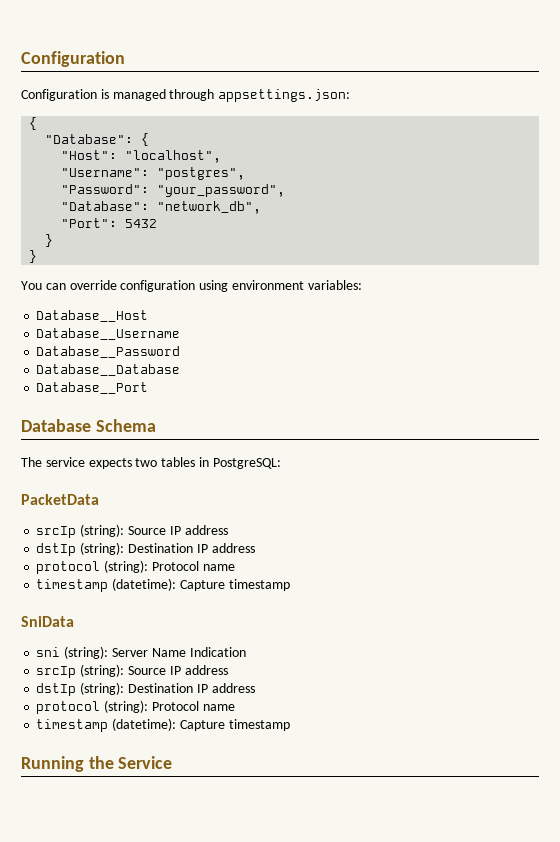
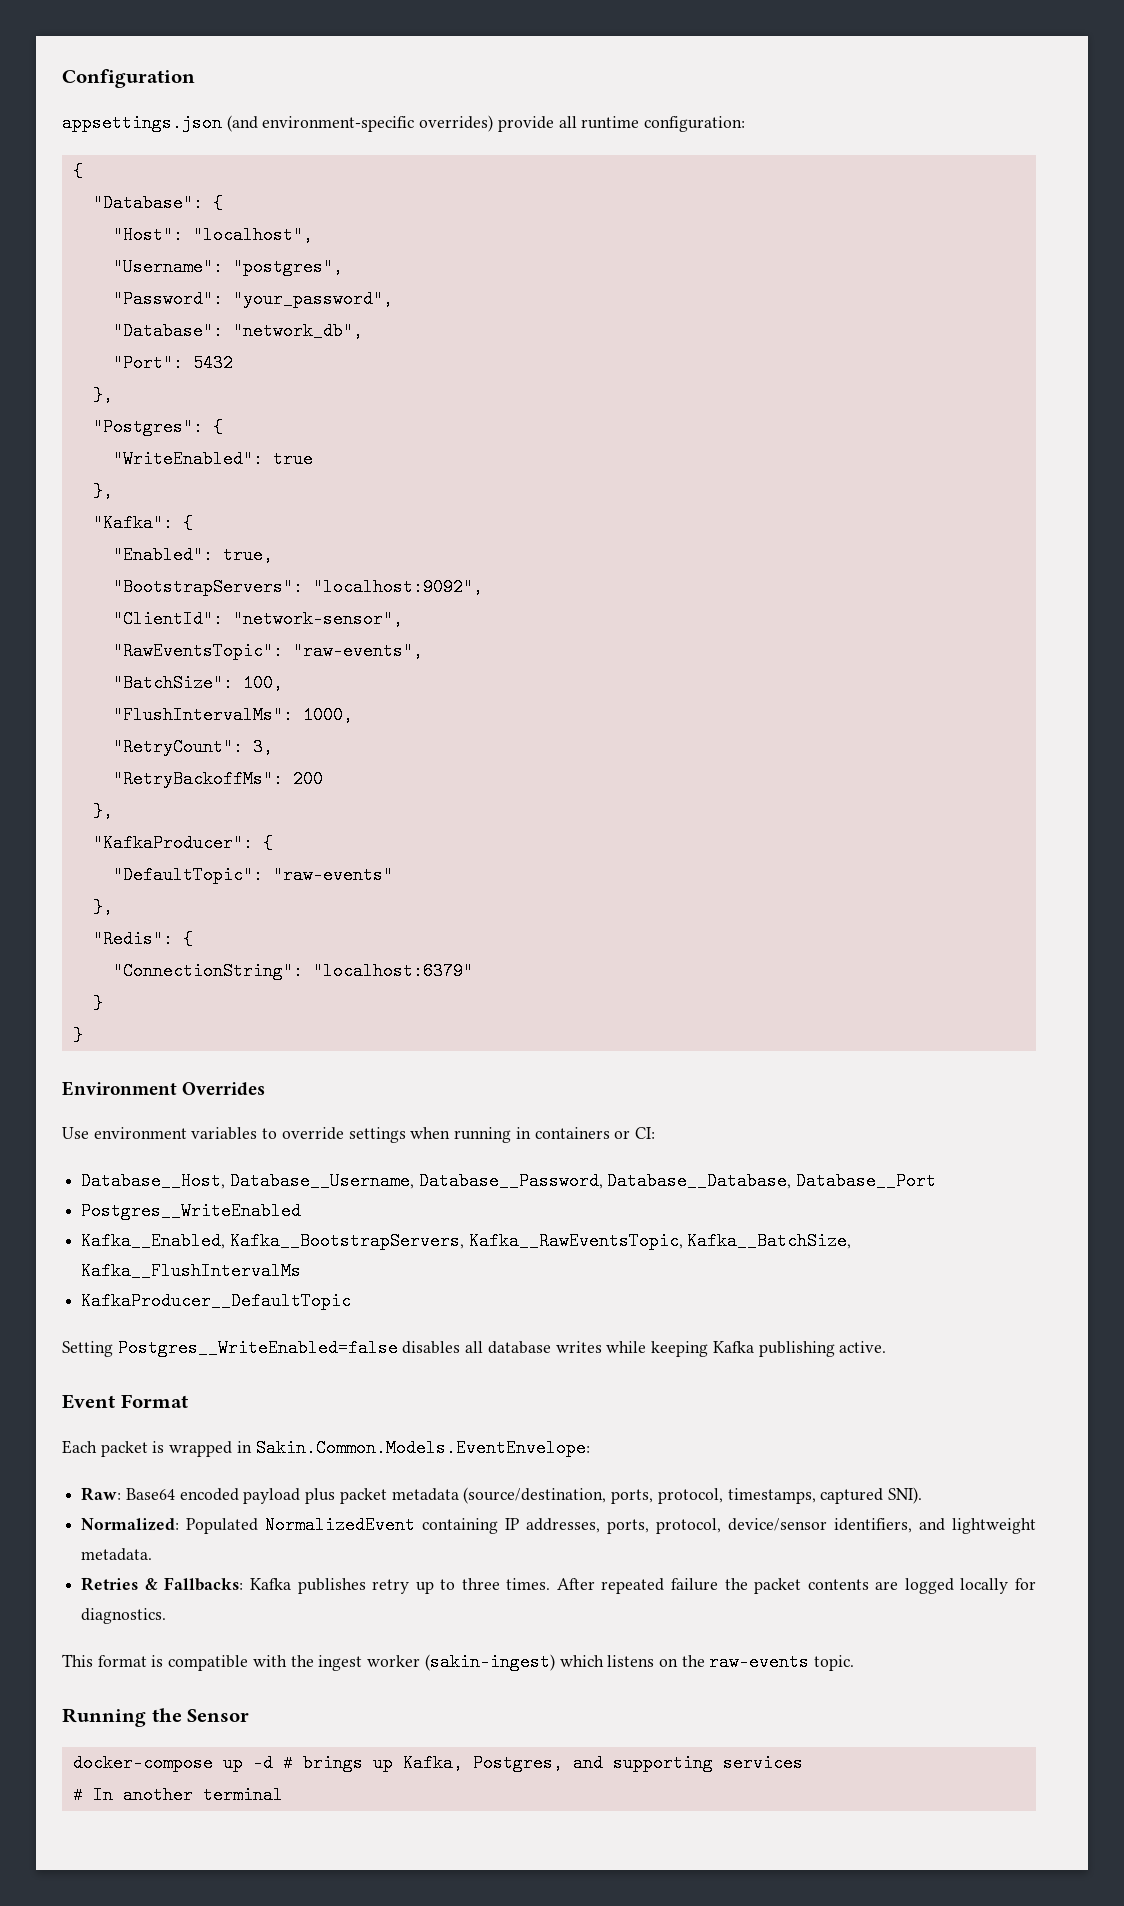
[21,89,351,102] Configuration is managed through appsettings.json: -> [62,114,746,132] appsettings.json (and environment-specific overrides) provide all runtime configuration:
[45,234,54,247] [29,250,38,263] [21,280,362,292] [36,310,149,322] [36,328,181,340] [36,346,181,358] [36,364,181,376] [36,382,149,394] [21,419,156,432] [21,457,281,469] [21,494,99,505] [36,524,228,538] [36,542,255,556] [36,560,235,574] [36,578,290,592] [21,616,74,627] [36,646,246,659] [36,664,228,678] [36,682,255,696] [36,700,235,714] [36,718,290,732] [21,756,173,772] } // } // You can override configuration using environment variables: // Database__Host // Database__Username // Database__Password // Database__Database // Database__Port // Database Schema // The service expects two tables in PostgreSQL: // PacketData // srcIp (string): Source IP address // dstIp (string): Destination IP address // protocol (string): Protocol name // timestamp (datetime): Capture timestamp // SniData // sni (string): Server Name Indication // srcIp (string): Source IP address // dstIp (string): Destination IP address // protocol (string): Protocol name // timestamp (datetime): Capture timestamp // Running the Service -> [92,386,113,404] [92,418,223,436] [112,450,313,468] [92,482,113,500] [92,514,193,532] [112,546,273,564] [112,578,483,596] [112,610,403,628] [112,642,423,660] [112,674,283,692] [112,706,353,724] [112,738,273,756] [112,770,323,788] [92,802,113,820] [92,834,273,852] [112,866,393,884] [92,898,113,916] [92,930,193,948] [112,962,473,980] [92,994,103,1012] [72,1026,83,1044] [62,1081,266,1096] [62,1127,655,1143] [81,1172,937,1190] [81,1202,302,1220] [81,1232,852,1250] [81,1262,302,1280] [81,1292,352,1310] [62,1339,887,1357] [62,1394,188,1409] [62,1439,590,1457] [81,1487,922,1504] [81,1516,1037,1534] [81,1548,153,1561] [81,1577,1036,1594] [81,1608,167,1624] [62,1653,855,1671] [62,1708,250,1727] [72,1754,803,1772] [72,1786,283,1804] }, // "Postgres": { // "WriteEnabled": true // }, // "Kafka": { // "Enabled": true, // "BootstrapServers": "localhost:9092", // "ClientId": "network-sensor", // "RawEventsTopic": "raw-events", // "BatchSize": 100, // "FlushIntervalMs": 1000, // "RetryCount": 3, // "RetryBackoffMs": 200 // }, // "KafkaProducer": { // "DefaultTopic": "raw-events" // }, // "Redis": { // "ConnectionString": "localhost:6379" // } // } // Environment Overrides // Use environment variables to override settings when running in containers or CI: // Database__Host, Database__Username, Database__Password, Database__Database, Database__Port // Postgres__WriteEnabled // Kafka__Enabled, Kafka__BootstrapServers, Kafka__RawEventsTopic, Kafka__BatchSize, Kafka__FlushIntervalMs // KafkaProducer__DefaultTopic // Setting Postgres__WriteEnabled=false disables all database writes while keeping Kafka publishing active. // Event Format // Each packet is wrapped in Sakin.Common.Models.EventEnvelope: // Raw: Base64 encoded payload plus packet metadata (source/destination, ports, protocol, timestamps, captured SNI). // Normalized: Populated NormalizedEvent containing IP addresses, ports, protocol, device/sensor identifiers, and lightweight metadata. // Retries & Fallbacks: Kafka publishes retry up to three times. After repeated failure the packet contents are logged locally for diagnostics. // This format is compatible with the ingest worker (sakin-ingest) which listens on the raw-events topic. // Running the Sensor // docker-compose up -d # brings up Kafka, Postgres, and supporting services // # In another terminal

